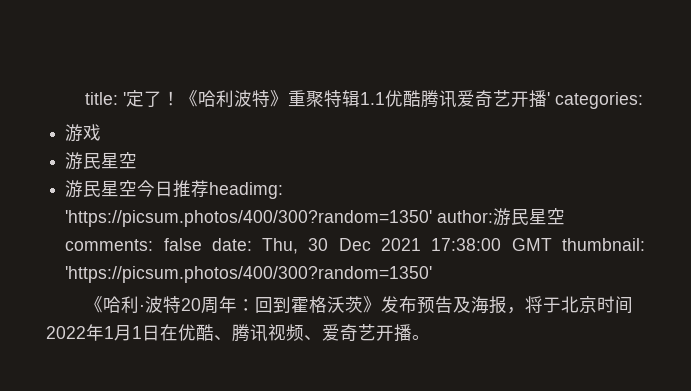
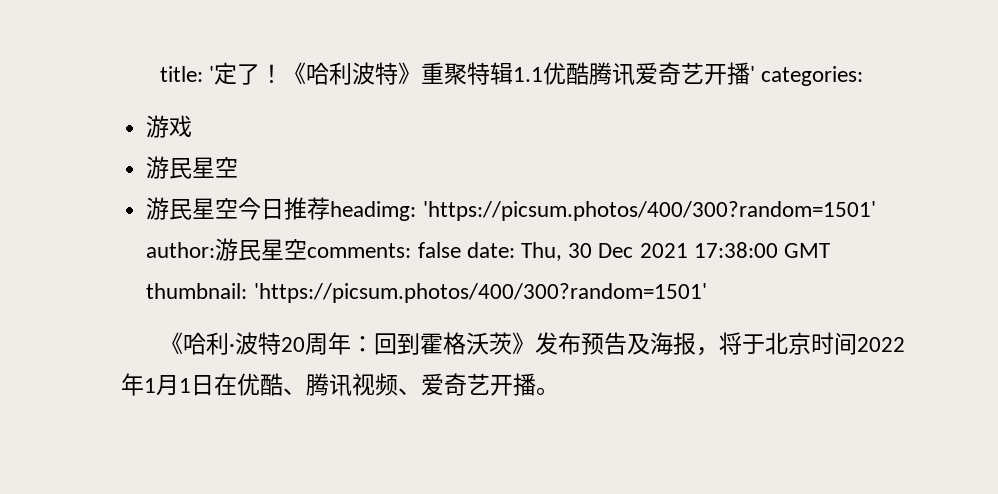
[65,210,433,227] 'https://picsum.photos/400/300?random=1350' -> [422,201,876,221] 'https://picsum.photos/400/300?random=1501'
[65,266,433,283] 'https://picsum.photos/400/300?random=1350' -> [253,283,707,303] 'https://picsum.photos/400/300?random=1501'

